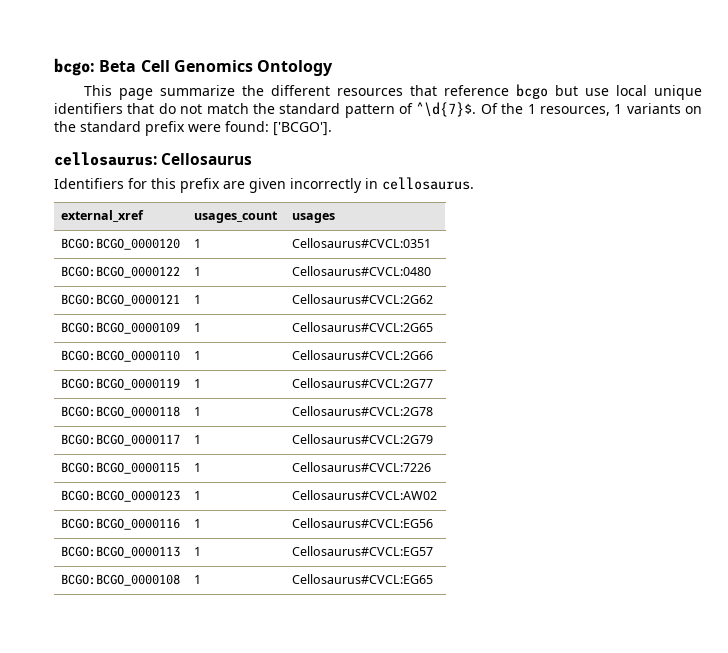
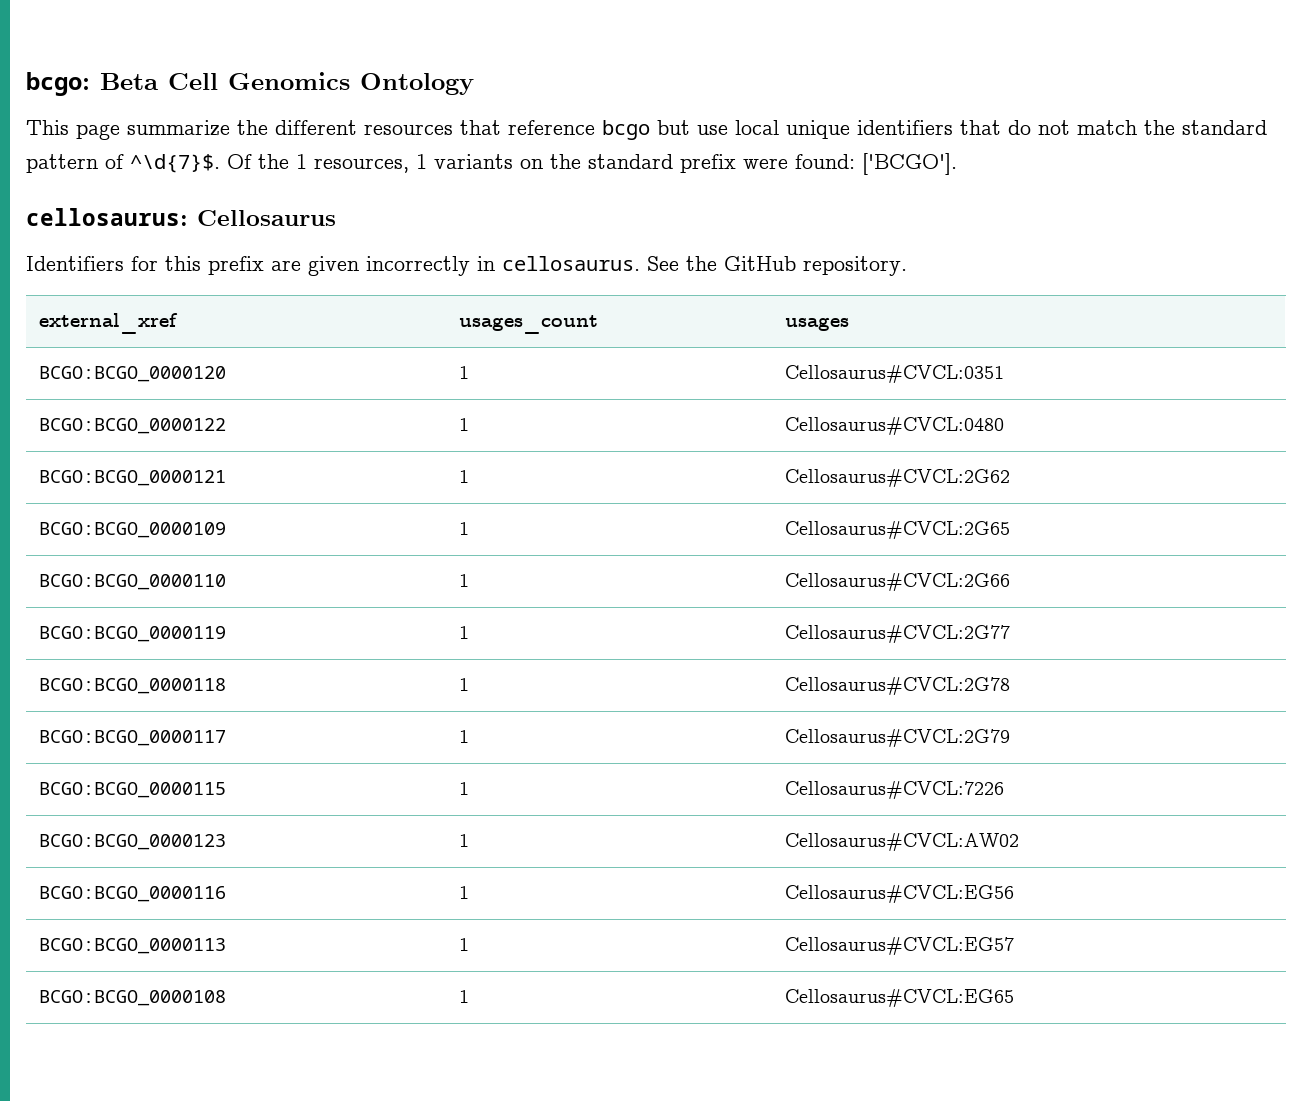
(474, 183) none -> [647,256,907,276] See the GitHub repository.

